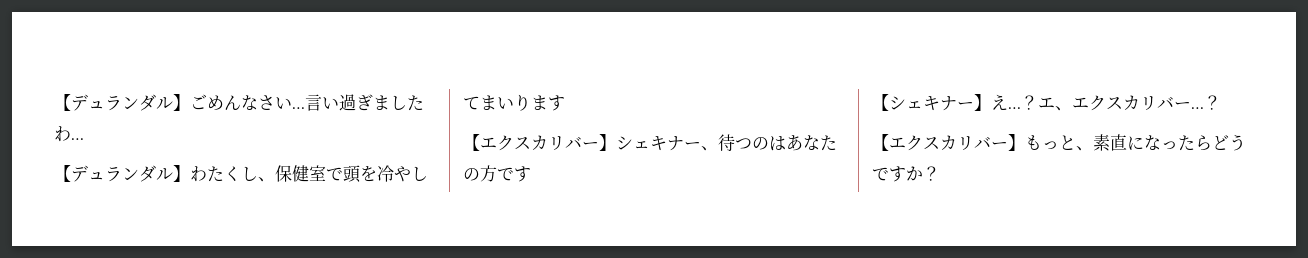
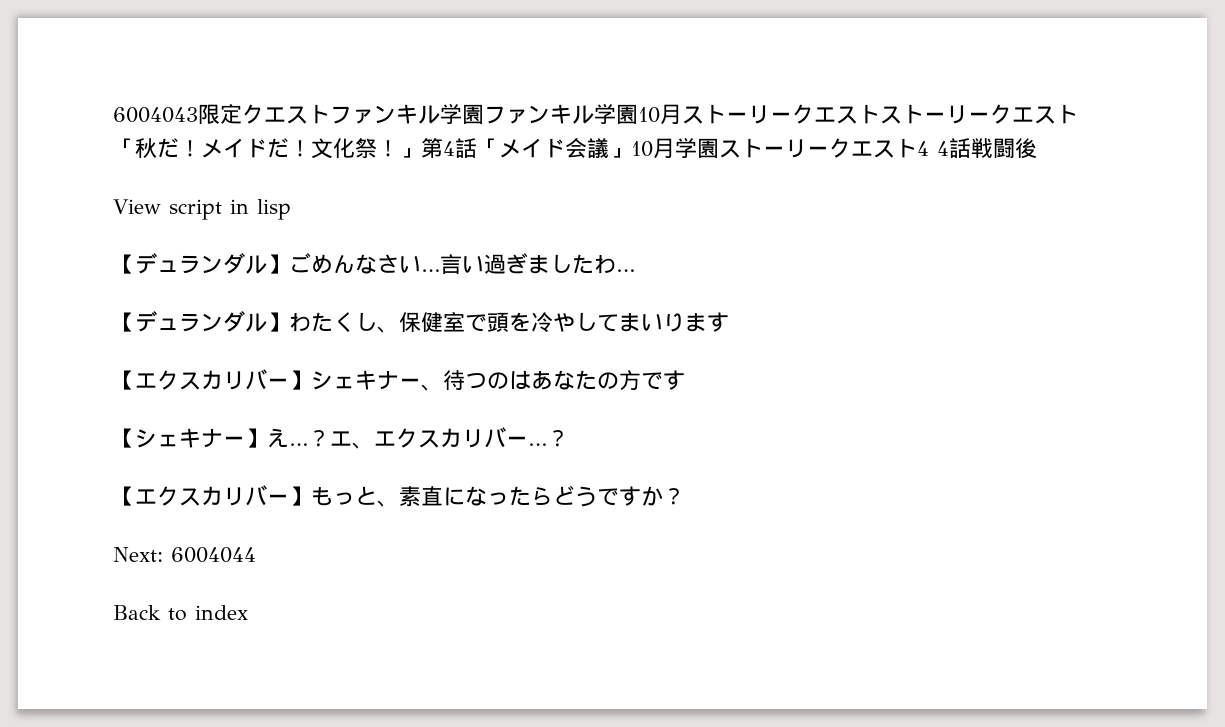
(54, 102) none -> [113,104,1078,125] [113,138,1037,159] [113,199,291,220] 6004043限定クエストファンキル学園ファンキル学園10月ストーリークエストストーリークエスト「秋だ！メイドだ！文化祭！」第4話「メイド会議」10月学園ストーリークエスト4 4話戦闘後 // View script in lisp //
(940, 173) none -> [113,547,256,563] [113,605,248,621] // Next: 6004044 // Back to index

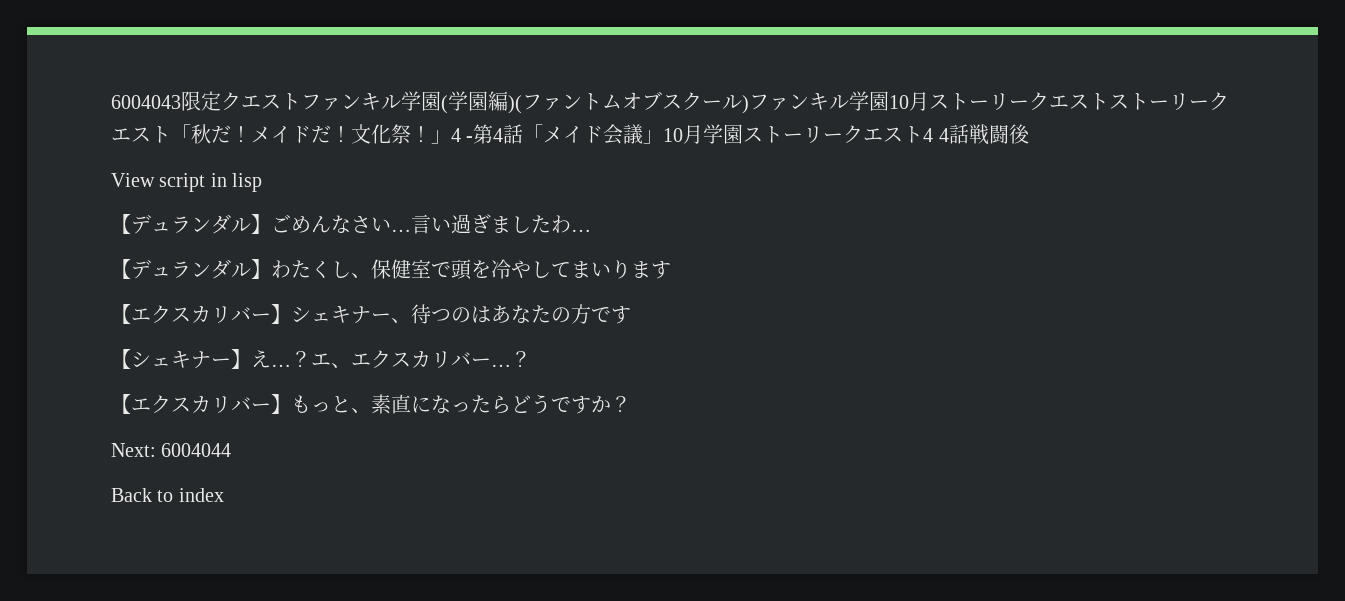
(484, 114) none -> [441,91,749,114] (学園編)(ファントムオブスクール)
(421, 153) none -> [451,128,474,142] 4 -

